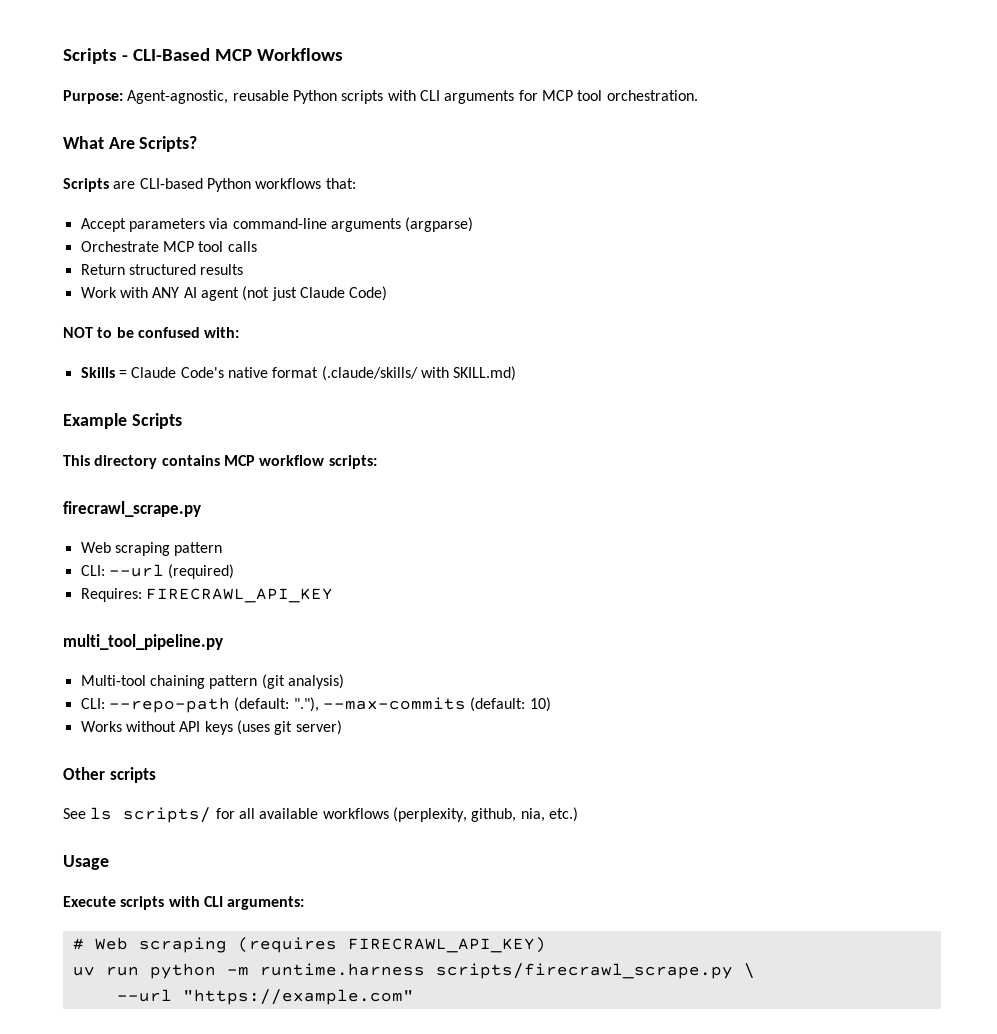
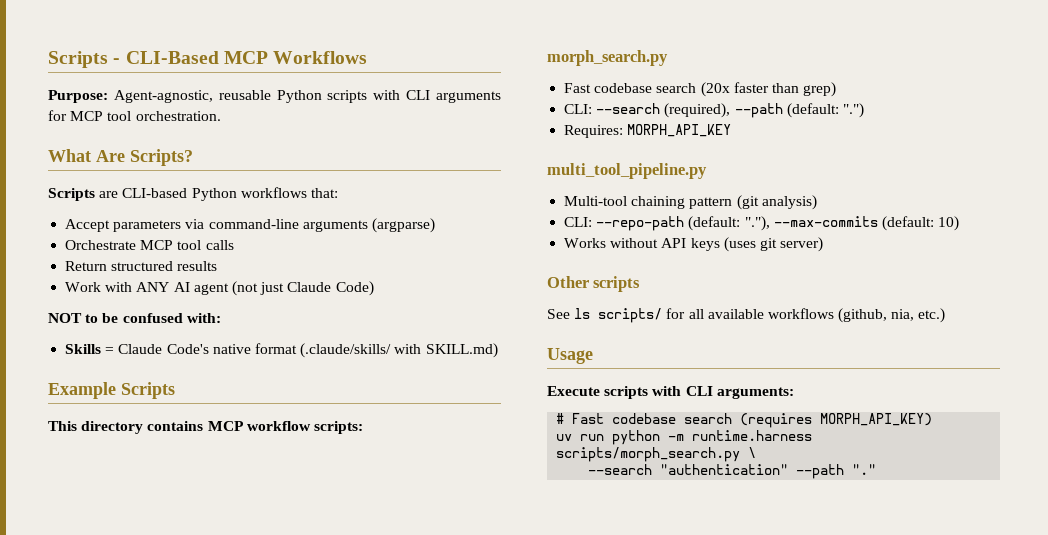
[63,501,201,517] [80,542,223,556] [80,564,235,579] firecrawl_scrape.py // Web scraping pattern // CLI: --url (required) -> [547,50,668,66] [564,82,837,97] [564,103,864,118] morph_search.py // Fast codebase search (20x faster than grep) // CLI: --search (required), --path (default: ".")
[145,588,333,603] FIRECRAWL_API_KEY -> [627,124,732,137] MORPH_API_KEY
[392,807,517,822] (perplexity, github, -> [838,308,888,323] (github,
[94,937,546,953] Web scraping (requires FIRECRAWL_API_KEY) -> [572,413,933,428] Fast codebase search (requires MORPH_API_KEY)
[435,963,733,979] scripts/firecrawl_scrape.py -> [556,447,741,462] scripts/morph_search.py
[116,989,414,1005] --url "https://example.com" -> [588,464,877,479] --search "authentication" --path "."

